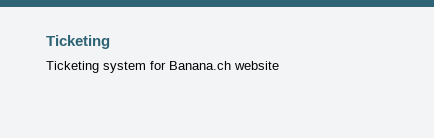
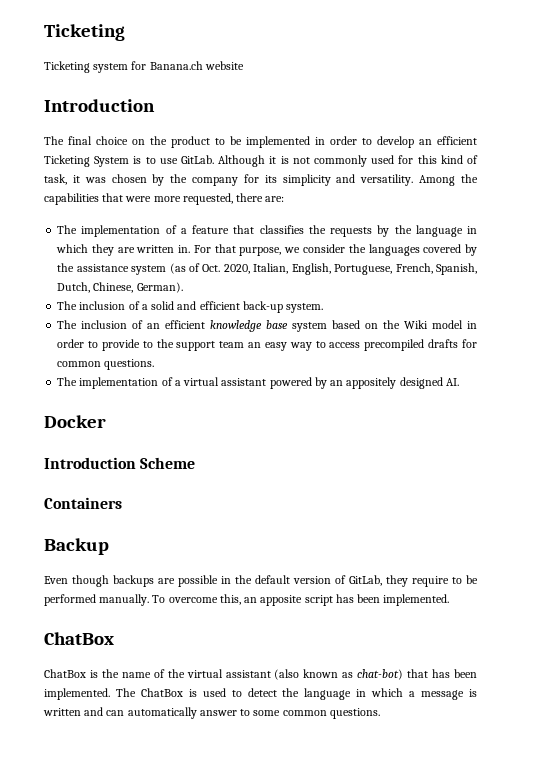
(279, 65) none -> [44,99,155,112] [44,136,477,148] [44,155,478,167] [44,174,479,186] [44,193,285,205] [57,225,478,237] [56,244,477,256] [57,263,477,275] [57,282,183,293] [57,301,324,313] [57,320,477,332] [57,339,478,351] [57,359,155,370] [57,377,459,389] [44,415,106,428] [44,457,196,469] [44,497,122,509] [44,538,109,555] [44,575,478,587] [44,594,450,606] [44,632,114,645] [44,669,478,680] [44,688,477,700] [43,707,380,719] // Introduction // The final choice on the product to be implemented in order to develop an efficient Ticketing System is to use GitLab. Although it is not commonly used for this kind of task, it was chosen by the company for its simplicity and versatility. Among the capabilities that were more requested, there are: // The implementation of a feature that classifies the requests by the language in which they are written in. For that purpose, we consider the languages covered by the assistance system (as of Oct. 2020, Italian, English, Portuguese, French, Spanish, Dutch, Chinese, German). // The inclusion of a solid and efficient back-up system. // The inclusion of an efficient knowledge base system based on the Wiki model in order to provide to the support team an easy way to access precompiled drafts for common questions. // The implementation of a virtual assistant powered by an appositely designed AI. // Docker // Introduction Scheme // Containers // Backup // Even though backups are possible in the default version of GitLab, they require to be performed manually. To overcome this, an apposite script has been implemented. // ChatBox // ChatBox is the name of the virtual assistant (also known as chat-bot) that has been implemented. The ChatBox is used to detect the language in which a message is written and can automatically answer to some common questions.

